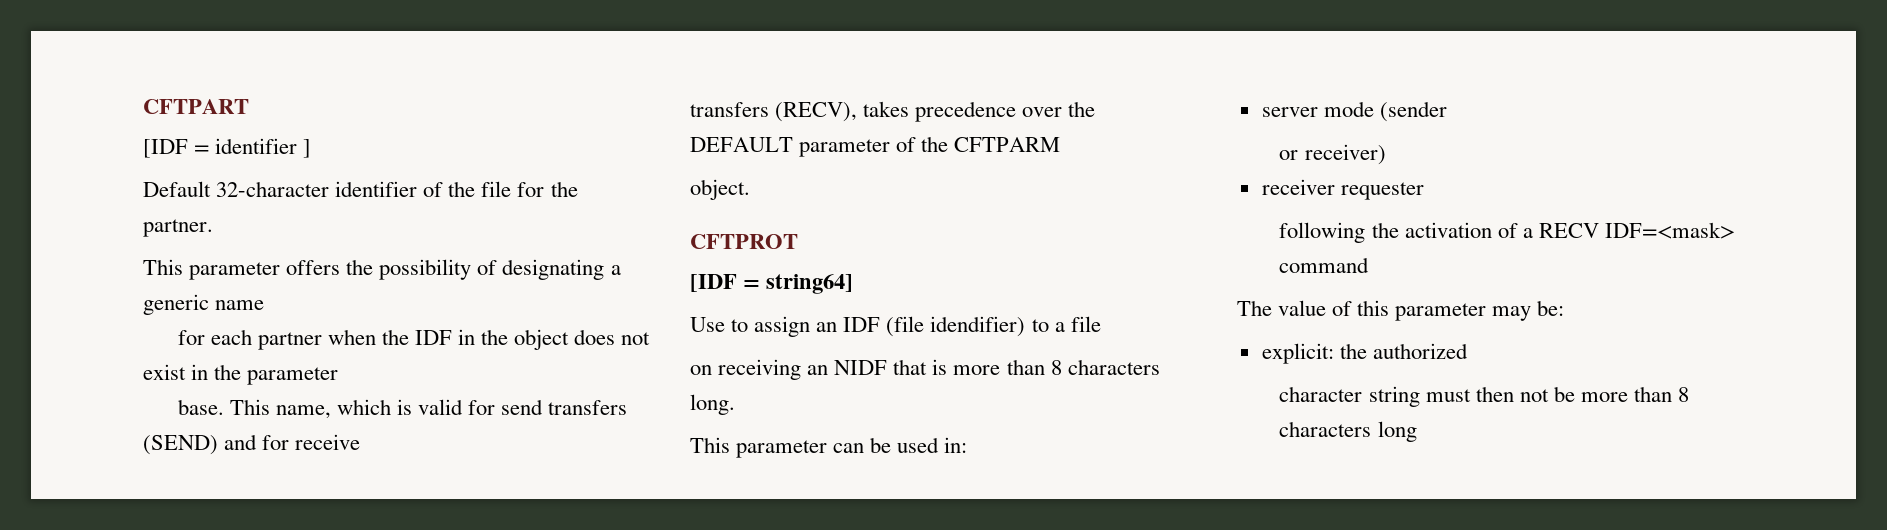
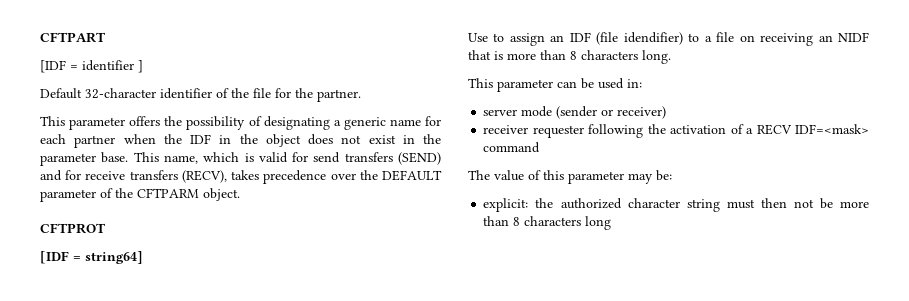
(265, 305) // -> (421, 122) none
(339, 376) // -> (96, 159) none
(361, 442) // -> (126, 175) none
(1061, 144) // -> (199, 193) none
(1101, 324) // -> (735, 37) none
(1447, 111) // -> (598, 112) none
(1424, 191) // -> (584, 131) none
(1468, 351) // -> (622, 203) none

